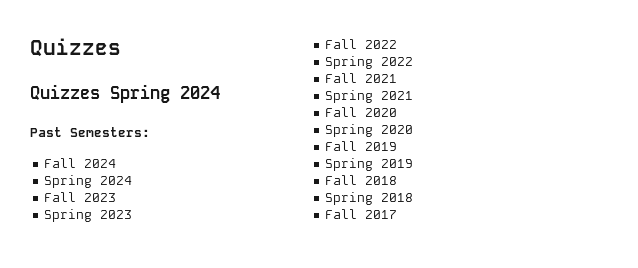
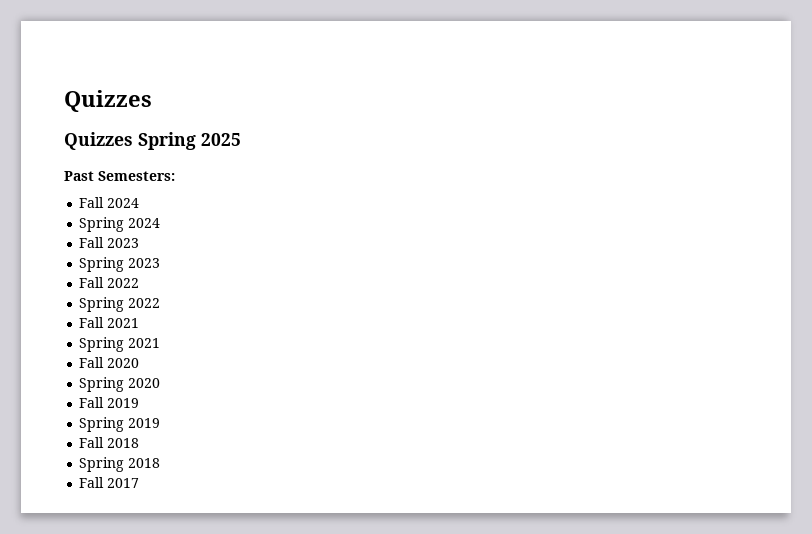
[180,86,220,99] 2024 -> [201,133,241,146] 2025

